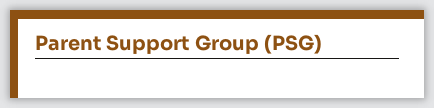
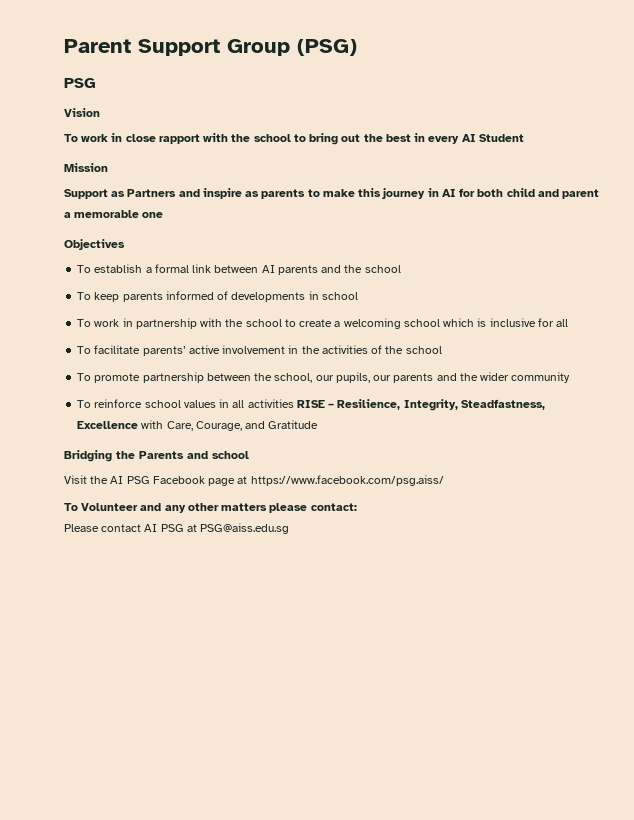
(322, 44) none -> [64,78,96,88] [64,108,100,117] [64,133,524,145] [64,163,108,172] [64,188,600,199] [64,210,164,218] [64,239,125,250] [77,264,401,275] [77,291,358,302] [77,318,569,329] [77,345,442,356] [77,372,571,383] [77,399,545,411] [77,420,319,431] [64,450,249,462] [64,475,444,486] [64,503,357,513] [64,523,290,534] // PSG // Vision // To work in close rapport with the school to bring out the best in every AI Student // Mission // Support as Partners and inspire as parents to make this journey in AI for both child and parent a memorable one // Objectives // To establish a formal link between AI parents and the school // To keep parents informed of developments in school // To work in partnership with the school to create a welcoming school which is inclusive for all // To facilitate parents’ active involvement in the activities of the school // To promote partnership between the school, our pupils, our parents and the wider community // To reinforce school values in all activities RISE – Resilience, Integrity, Steadfastness, Excellence with Care, Courage, and Gratitude // Bridging the Parents and school // Visit the AI PSG Facebook page at https://www.facebook.com/psg.aiss/ // To Volunteer and any other matters please contact: // Please contact AI PSG at PSG@aiss.edu.sg

